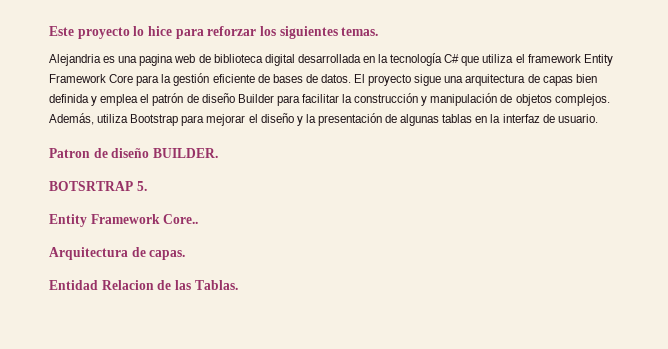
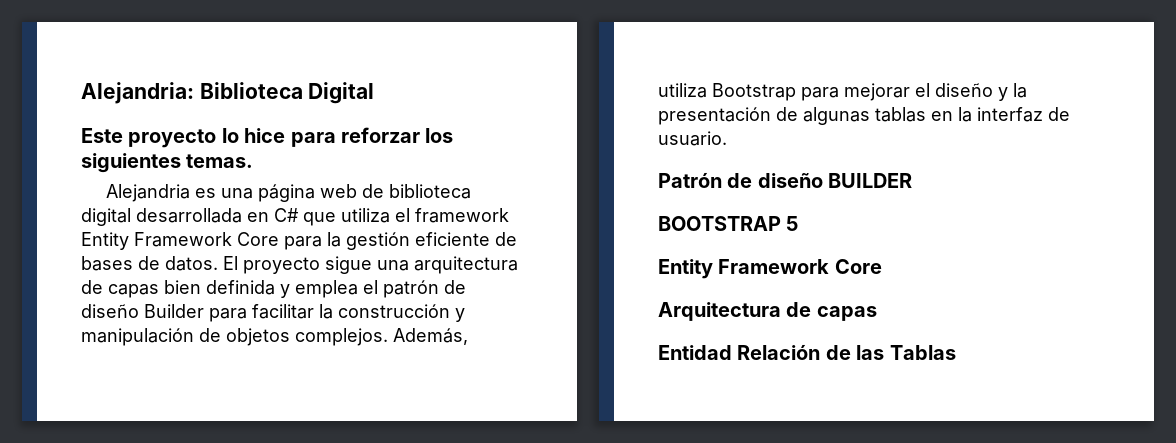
(49, 31) none -> [81,82,375,104] Alejandria: Biblioteca Digital //
[139,54,174,66] pagina -> [258,184,316,202] página
[378,53,443,66] la tecnología -> (269, 217) none
[49,148,218,158] [49,181,147,191] [49,214,199,227] Patron de diseño BUILDER. // BOTSRTRAP 5. // Entity Framework Core.. -> [658,172,913,188] [658,216,799,231] [658,259,882,279] Patrón de diseño BUILDER // BOOTSTRAP 5 // Entity Framework Core
[149,250,186,260] capas. -> [816,306,877,321] capas
[101,280,154,290] Relacion -> [737,344,821,360] Relación
[194,280,238,290] Tablas. -> [889,345,956,360] Tablas

